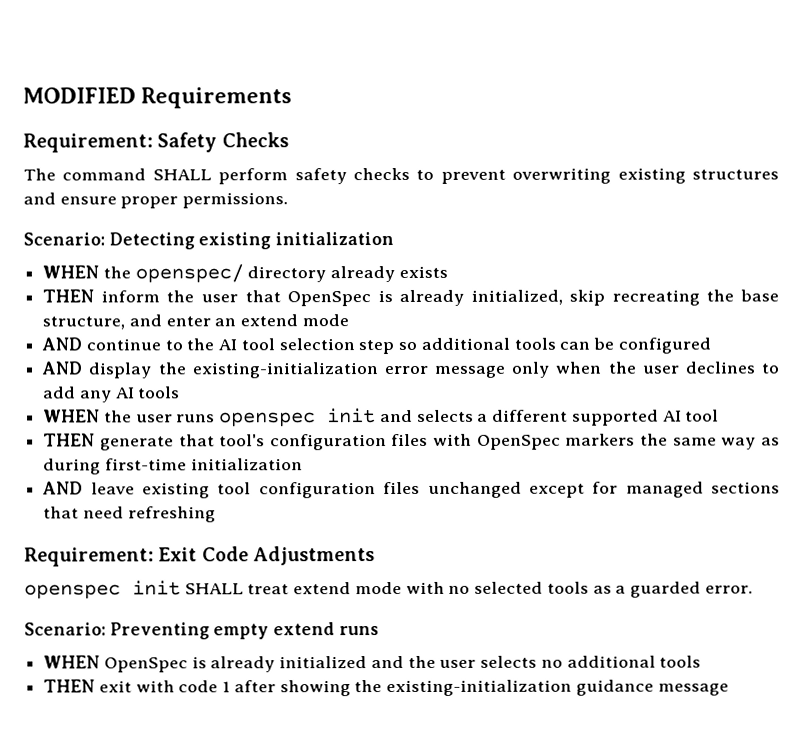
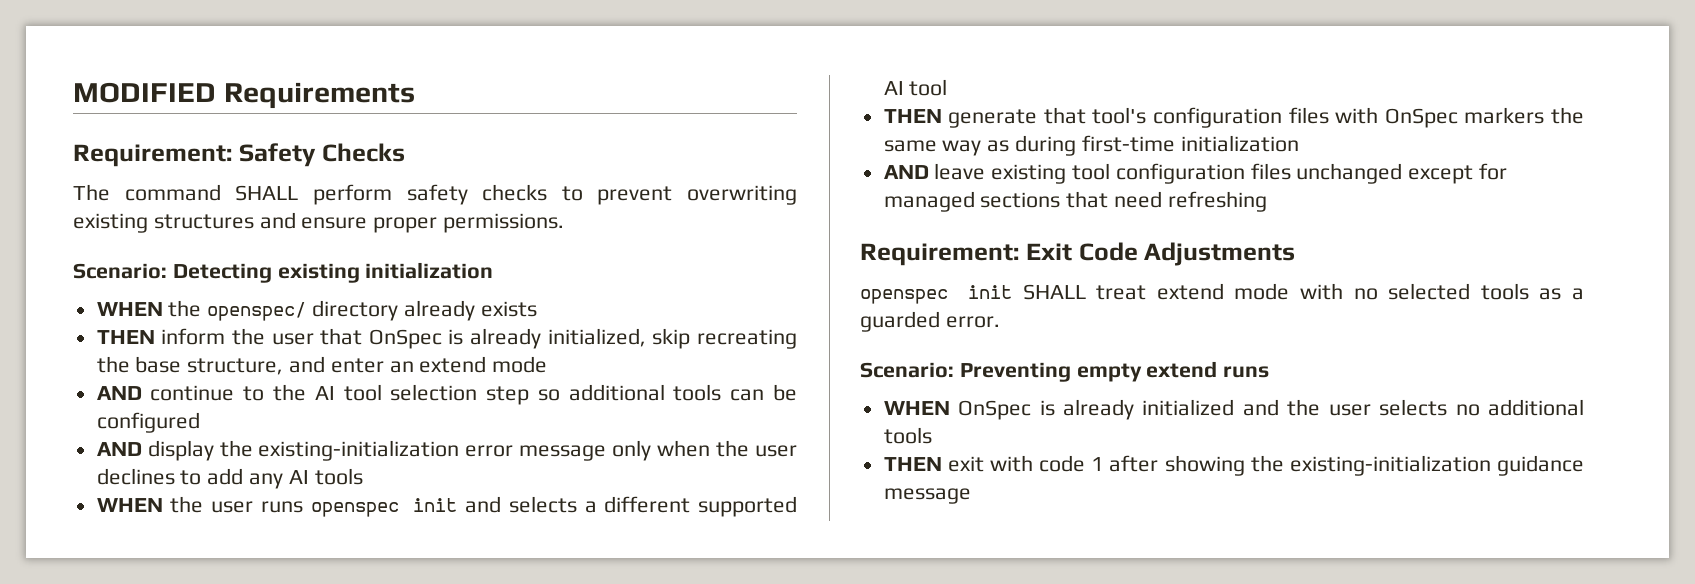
[287,291,372,307] OpenSpec -> [368,329,442,349] OnSpec
[476,434,561,450] OpenSpec -> [1384,108,1458,128] OnSpec
[103,657,188,673] OpenSpec -> [958,400,1032,420] OnSpec

